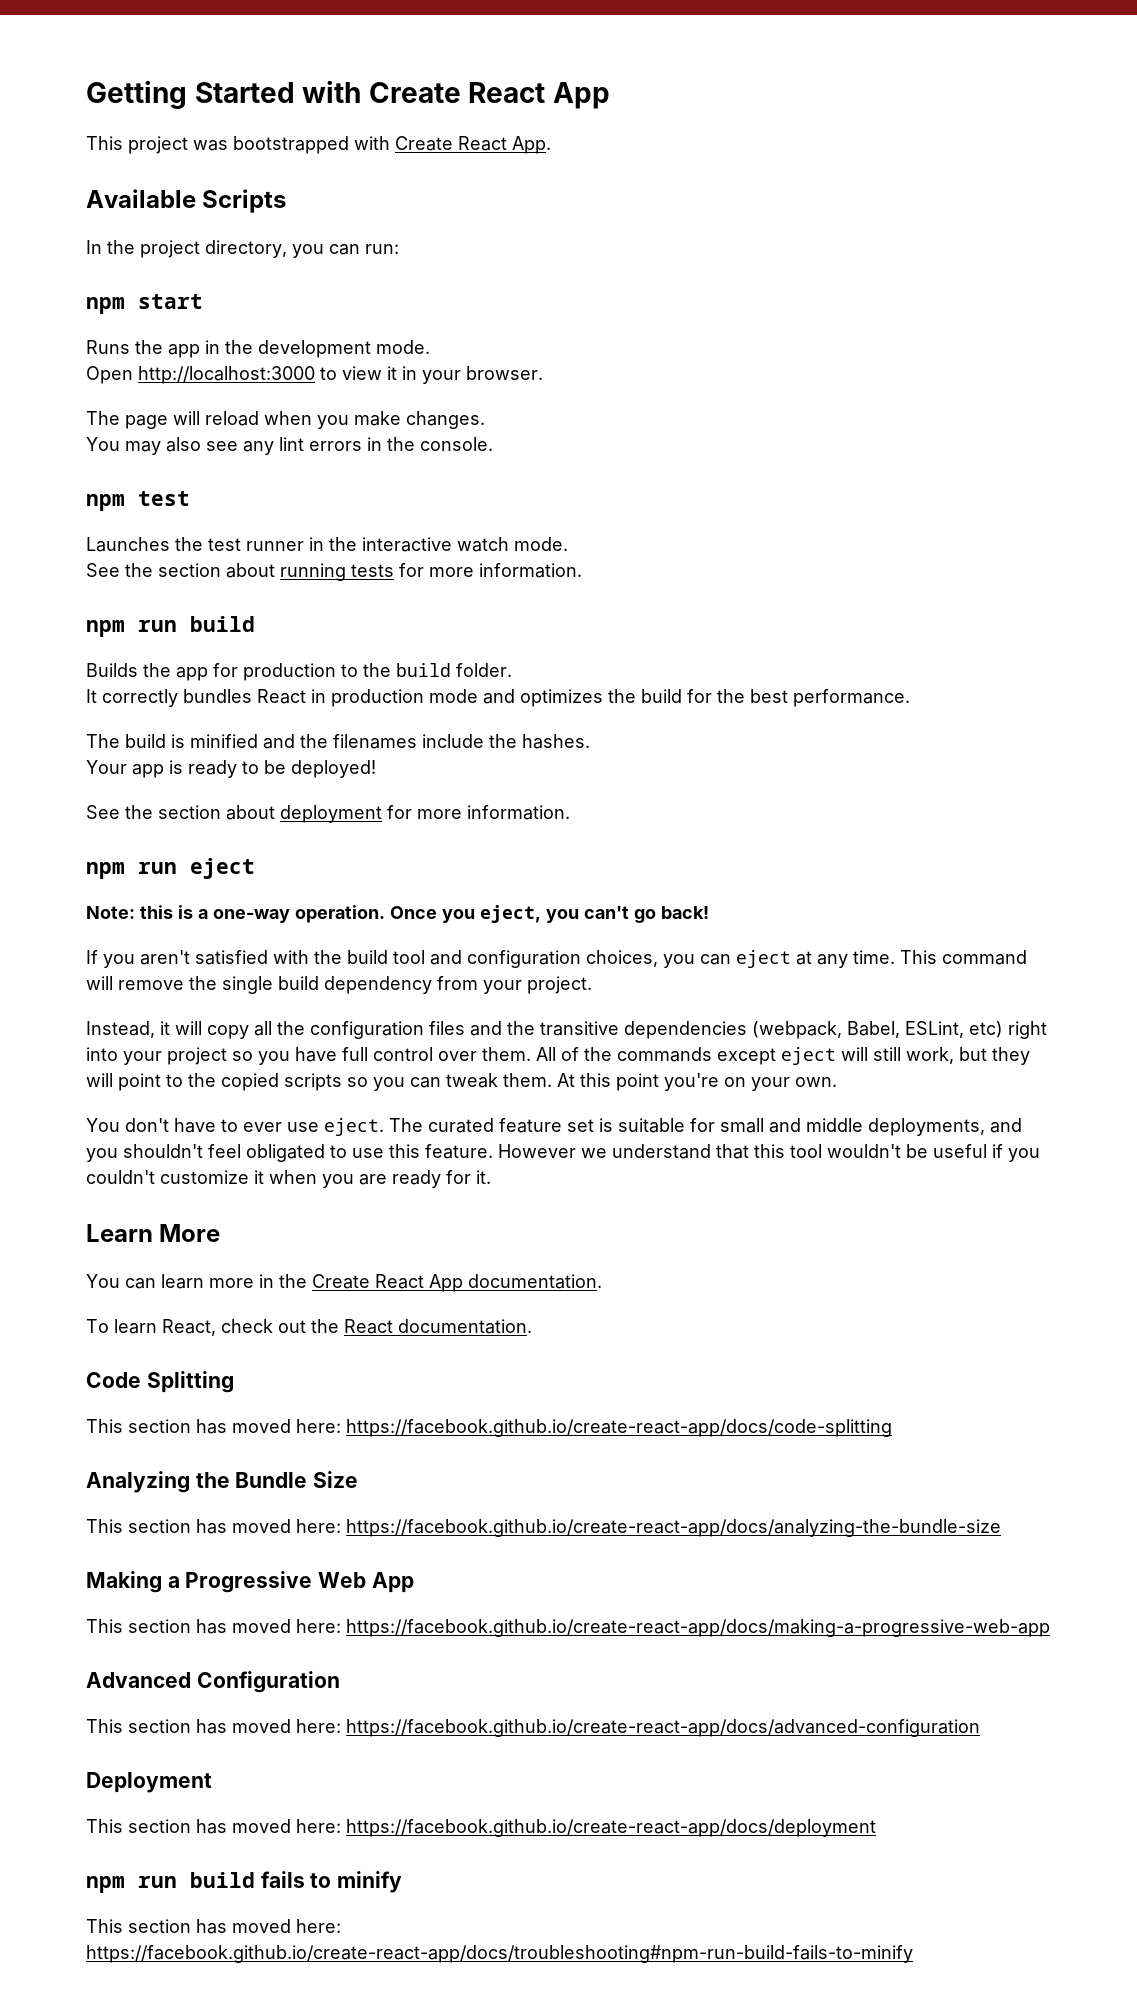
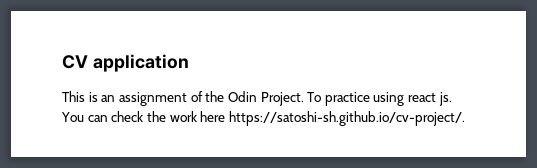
[86,80,610,109] [86,136,551,154] [86,189,287,213] [86,240,399,258] [86,294,203,314] [86,340,430,358] [86,366,543,384] [86,411,485,429] [86,437,493,455] [86,491,190,511] [86,537,568,552] [86,563,582,581] [86,616,255,637] [86,663,512,681] [86,689,910,707] [86,734,590,749] [86,760,376,778] [86,805,570,823] [86,858,255,879] [86,905,709,923] [86,950,1027,968] [86,976,592,994] [86,1021,1047,1039] [86,1047,1030,1065] [86,1073,837,1091] [86,1118,1022,1136] [86,1144,1040,1162] [86,1170,491,1188] [86,1224,221,1242] [86,1274,602,1292] [86,1319,532,1336] [86,1371,234,1393] [86,1419,892,1437] [86,1471,359,1493] [86,1519,1001,1537] [86,1571,414,1593] [86,1619,1050,1637] [86,1671,340,1693] [86,1719,980,1737] [86,1772,212,1793] [86,1819,876,1837] [86,1871,403,1893] [86,1919,341,1934] [86,1945,913,1963] Getting Started with Create React App // This project was bootstrapped with Create React App. // Available Scripts // In the project directory, you can run: // npm start // Runs the app in the development mode. // Open http://localhost:3000 to view it in your browser. // The page will reload when you make changes. // You may also see any lint errors in the console. // npm test // Launches the test runner in the interactive watch mode. // See the section about running tests for more information. // npm run build // Builds the app for production to the build folder. // It correctly bundles React in production mode and optimizes the build for the best performance. // The build is minified and the filenames include the hashes. // Your app is ready to be deployed! // See the section about deployment for more information. // npm run eject // Note: this is a one-way operation. Once you eject, you can't go back! // If you aren't satisfied with the build tool and configuration choices, you can eject at any time. This command will remove the single build dependency from your project. // Instead, it will copy all the configuration files and the transitive dependencies (webpack, Babel, ESLint, etc) right into your project so you have full control over them. All of the commands except eject will still work, but they will point to the copied scripts so you can tweak them. At this point you're on your own. // You don't have to ever use eject. The curated feature set is suitable for small and middle deployments, and you shouldn't feel obligated to use this feature. However we understand that this tool wouldn't be useful if you couldn't customize it when you are ready for it. // Learn More // You can learn more in the Create React App documentation. // To learn React, check out the React documentation. // Code Splitting // This section has moved here: https://facebook.github.io/create-react-app/docs/code-splitting // Analyzing the Bundle Size // This section has moved here: https://facebook.github.io/create-react-app/docs/analyzing-the-bundle-size // Making a Progressive Web App // This section has moved here: https://facebook.github.io/create-react-app/docs/making-a-progressive-web-app // Advanced Configuration // This section has moved here: https://facebook.github.io/create-react-app/docs/advanced-configuration // Deployment // This section has moved here: https://facebook.github.io/create-react-app/docs/deployment // npm run build fails to minify // This section has moved here: https://facebook.github.io/create-react-app/docs/troubleshooting#npm-run-build-fails-to-minify -> [62,54,189,72] [62,91,452,106] [61,111,465,126] CV application // This is an assignment of the Odin Project. To practice using react js. You can check the work here https://satoshi-sh.github.io/cv-project/.

